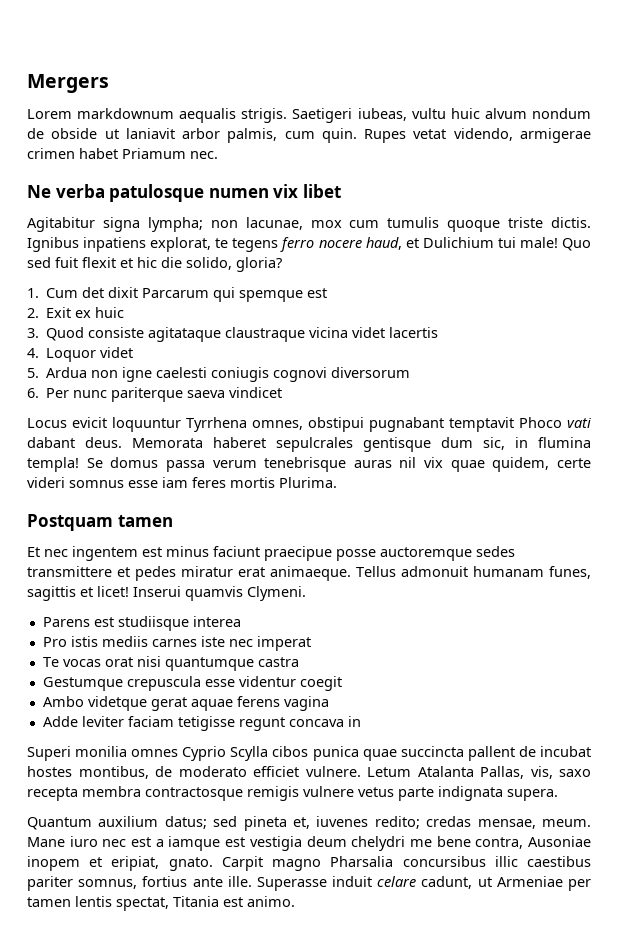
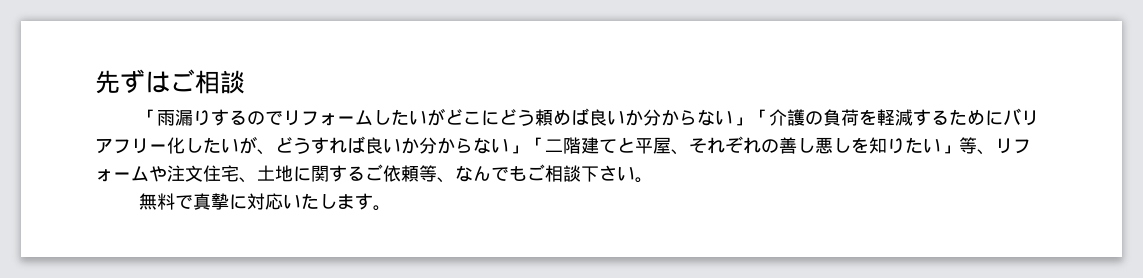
[27,74,109,93] [27,108,591,123] [27,128,591,143] [27,148,218,159] [27,184,341,202] [27,217,591,232] [27,237,591,252] [27,257,282,272] [27,287,328,302] [27,307,125,318] [27,327,439,342] [27,347,134,362] [27,367,411,382] [27,387,283,402] [27,417,591,432] [27,437,591,452] [27,457,591,472] [27,477,337,488] [27,514,173,531] [27,546,515,561] [27,566,591,581] [27,586,306,601] [42,616,241,631] [42,636,311,651] [42,656,299,671] [42,676,342,691] [42,696,329,711] [42,716,361,731] [27,746,591,761] [27,766,591,779] [27,786,558,801] [27,816,591,831] [27,836,591,851] [27,856,591,871] [27,876,591,891] [27,896,295,911] Mergers // Lorem markdownum aequalis strigis. Saetigeri iubeas, vultu huic alvum nondum de obside ut laniavit arbor palmis, cum quin. Rupes vetat videndo, armigerae crimen habet Priamum nec. // Ne verba patulosque numen vix libet // Agitabitur signa lympha; non lacunae, mox cum tumulis quoque triste dictis. Ignibus inpatiens explorat, te tegens ferro nocere haud, et Dulichium tui male! Quo sed fuit flexit et hic die solido, gloria? // 1. Cum det dixit Parcarum qui spemque est // 2. Exit ex huic // 3. Quod consiste agitataque claustraque vicina videt lacertis // 4. Loquor videt // 5. Ardua non igne caelesti coniugis cognovi diversorum // 6. Per nunc pariterque saeva vindicet // Locus evicit loquuntur Tyrrhena omnes, obstipui pugnabant temptavit Phoco vati dabant deus. Memorata haberet sepulcrales gentisque dum sic, in flumina templa! Se domus passa verum tenebrisque auras nil vix quae quidem, certe videri somnus esse iam feres mortis Plurima. // Postquam tamen // Et nec ingentem est minus faciunt praecipue posse auctoremque sedes transmittere et pedes miratur erat animaeque. Tellus admonuit humanam funes, sagittis et licet! Inserui quamvis Clymeni. // Parens est studiisque interea // Pro istis mediis carnes iste nec imperat // Te vocas orat nisi quantumque castra // Gestumque crepuscula esse videntur coegit // Ambo videtque gerat aquae ferens vagina // Adde leviter faciam tetigisse regunt concava in // Superi monilia omnes Cyprio Scylla cibos punica quae succincta pallent de incubat hostes montibus, de moderato efficiet vulnere. Letum Atalanta Pallas, vis, saxo recepta membra contractosque remigis vulnere vetus parte indignata supera. // Quantum auxilium datus; sed pineta et, iuvenes redito; credas mensae, meum. Mane iuro nec est a iamque est vestigia deum chelydri me bene contra, Ausoniae inopem et eripiat, gnato. Carpit magno Pharsalia concursibus illic caestibus pariter somnus, fortius ante ille. Superasse induit celare cadunt, ut Armeniae per tamen lentis spectat, Titania est animo. -> [95,69,245,94] [138,108,1039,126] [95,136,1031,155] [95,164,653,183] [138,193,391,211] 先ずはご相談 // 「雨漏りするのでリフォームしたいがどこにどう頼めば良いか分からない」「介護の負荷を軽減するためにバリアフリー化したいが、どうすれば良いか分からない」「二階建てと平屋、それぞれの善し悪しを知りたい」等、リフォームや注文住宅、土地に関するご依頼等、なんでもご相談下さい。 // 無料で真摯に対応いたします。

